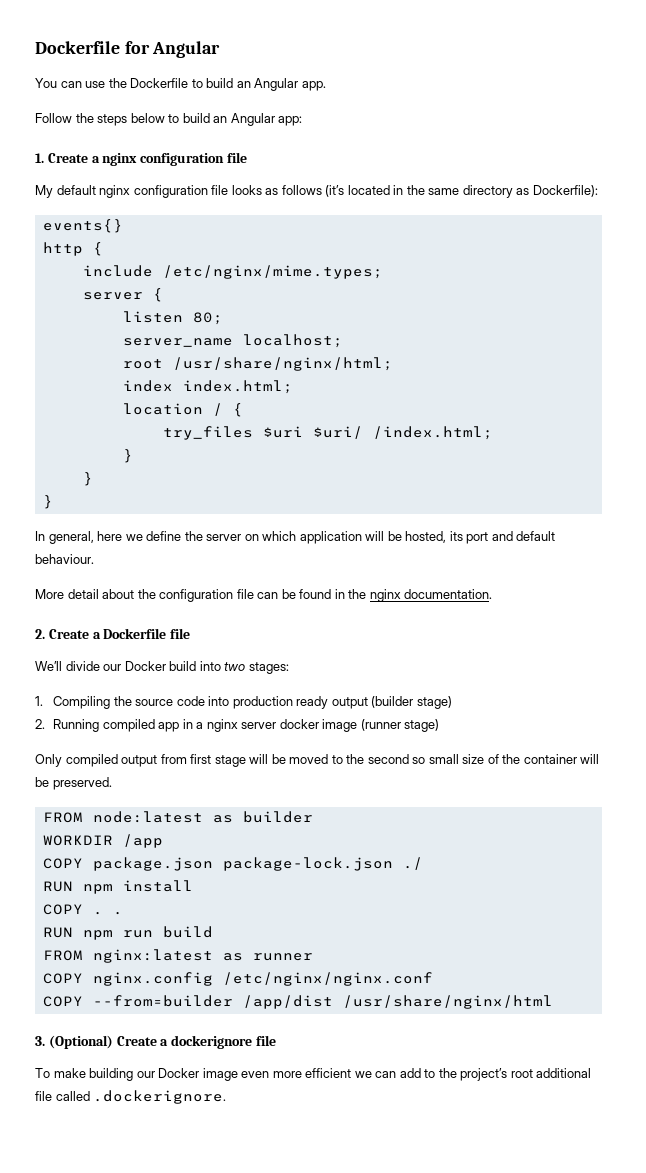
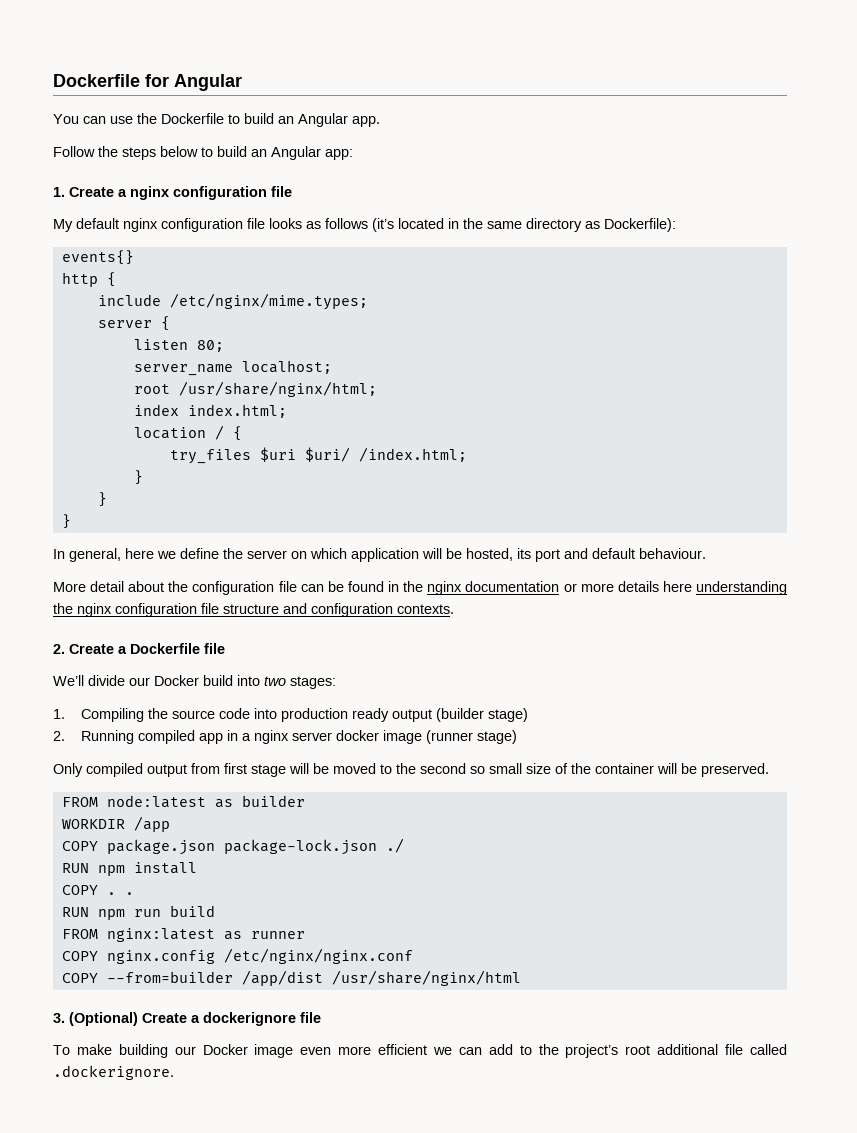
[404,589,493,599] documentation. -> [465,581,788,595] [53,603,454,617] documentation or more details here understanding the nginx configuration file structure and configuration contexts.

